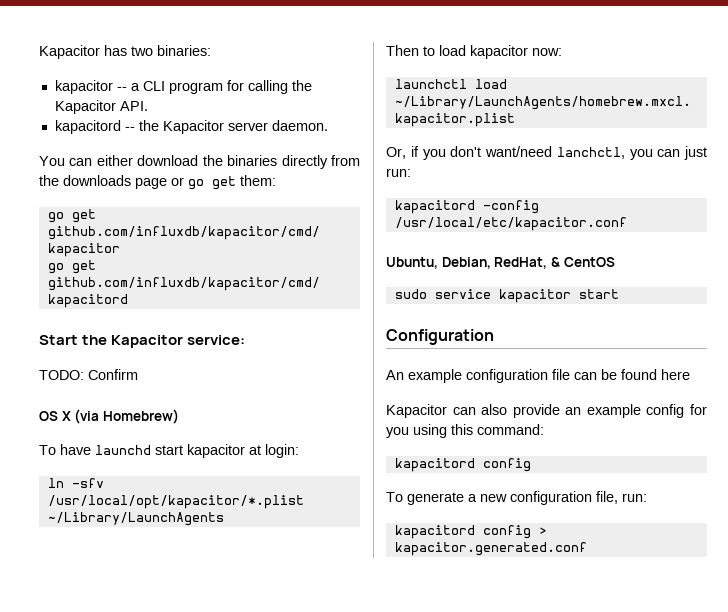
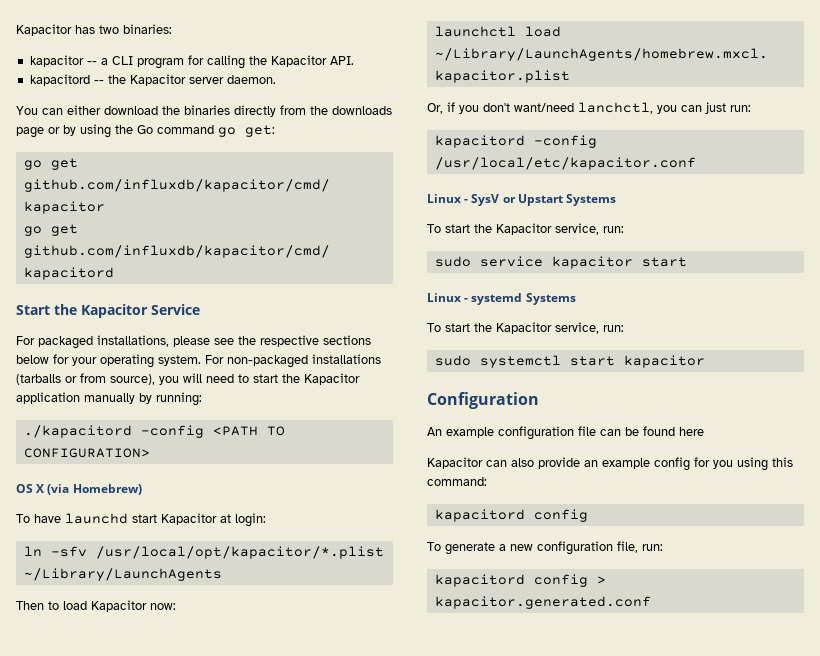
[188,175,276,190] go get them: -> [63,124,275,138] by using the Go command go get:
[187,335,246,345] [39,369,138,380] service: // TODO: Confirm -> [151,304,200,315] [16,335,371,349] [16,354,381,368] [16,373,360,385] [16,392,202,406] [23,425,285,438] [23,448,150,458] Service // For packaged installations, please see the respective sections below for your operating system. For non-packaged installations (tarballs or from source), you will need to start the Kapacitor application manually by running: // ./kapacitord -config <PATH TO CONFIGURATION>
[187,444,245,458] kapacitor -> [161,513,217,525] Kapacitor
[470,45,528,59] kapacitor -> [91,600,147,612] Kapacitor
[386,257,615,269] [394,289,619,303] Ubuntu, Debian, RedHat, & CentOS // sudo service kapacitor start -> [427,194,617,206] [427,223,624,235] [434,256,687,269] [427,293,576,305] [427,322,624,334] [434,355,705,368] Linux - SysV or Upstart Systems // To start the Kapacitor service, run: // sudo service kapacitor start // Linux - systemd Systems // To start the Kapacitor service, run: // sudo systemctl start kapacitor

